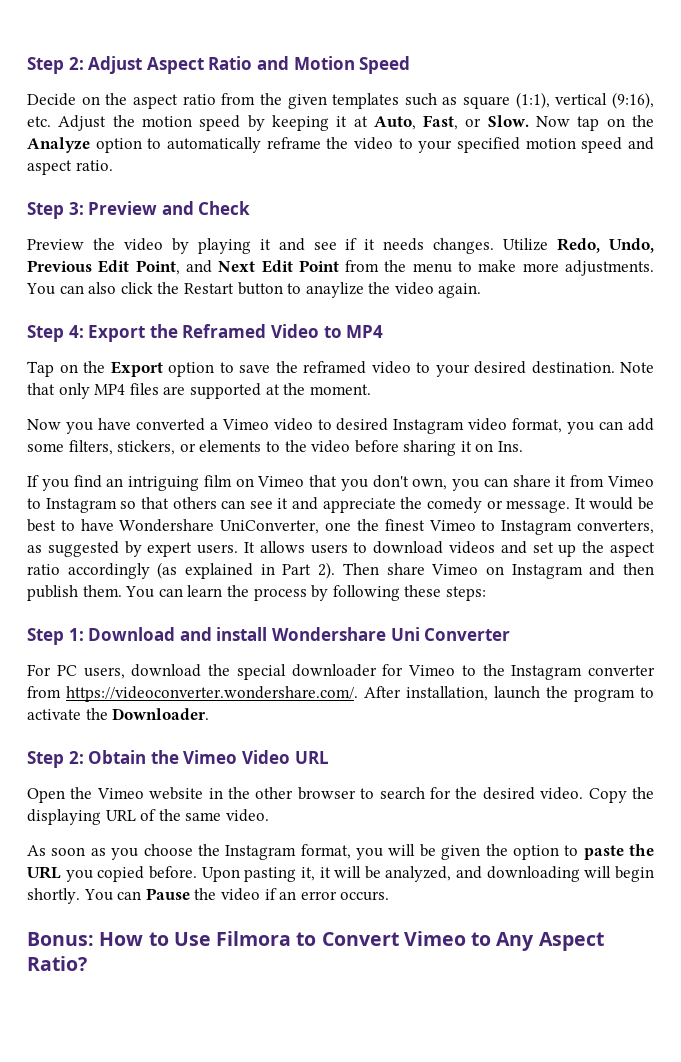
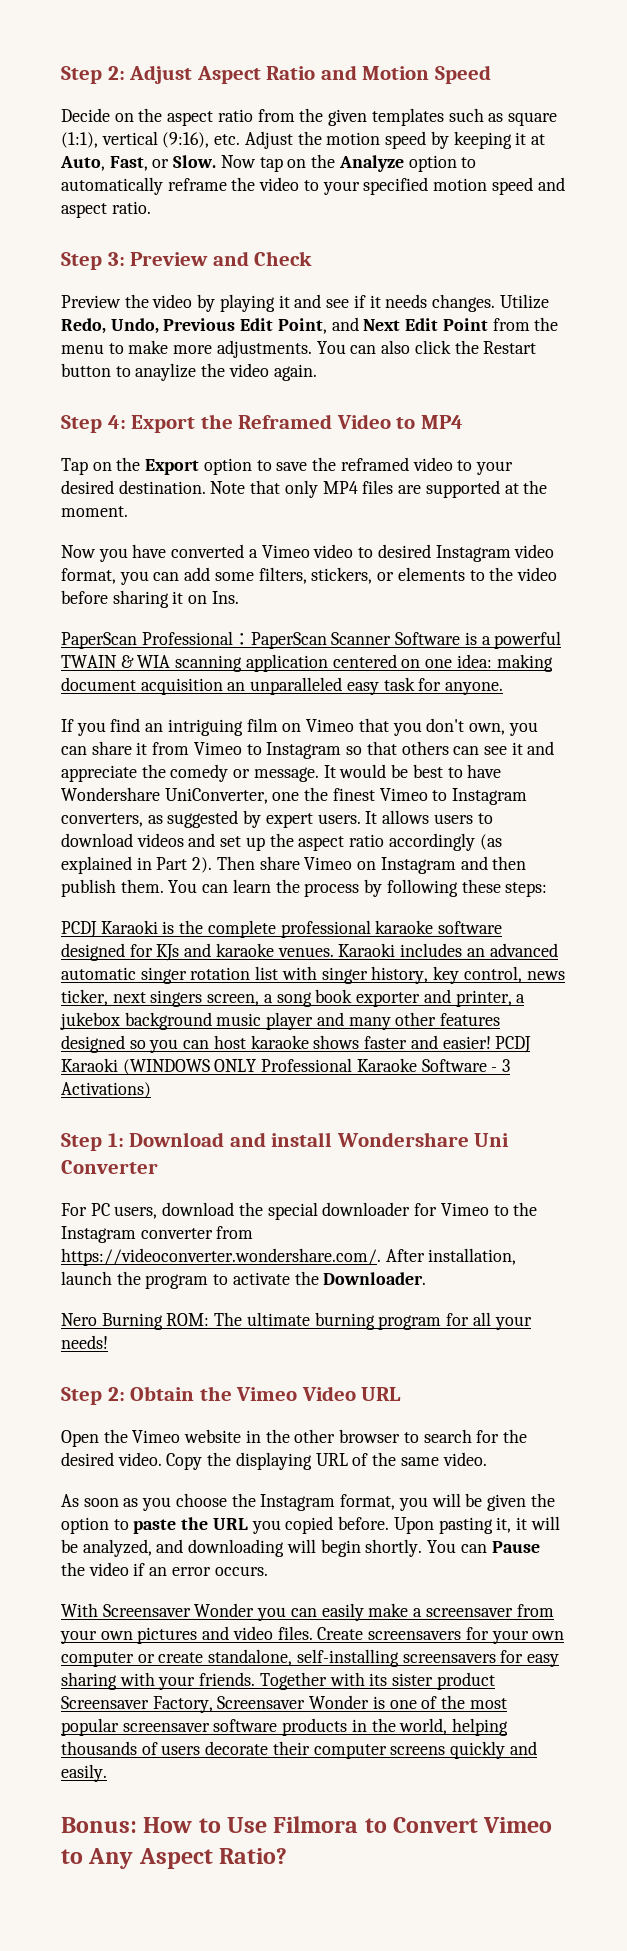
(524, 446) none -> [61,631,562,649] [61,654,553,672] [61,677,504,695] // PaperScan Professional：PaperScan Scanner Software is a powerful TWAIN & WIA scanning application centered on one idea: making document acquisition an unparalleled easy task for anyone.
(486, 593) none -> [61,920,503,938] [61,943,558,961] [61,966,565,984] [61,989,526,1007] [60,1012,501,1030] [61,1035,532,1053] [61,1058,511,1075] [61,1082,151,1098] // PCDJ Karaoki is the complete professional karaoke software designed for KJs and karaoke venues. Karaoki includes an advanced automatic singer rotation list with singer history, key control, news ticker, next singers screen, a song book exporter and printer, a jukebox background music player and many other features designed so you can host karaoke shows faster and easier! PCDJ Karaoki (WINDOWS ONLY Professional Karaoke Software - 3 Activations)
(210, 714) none -> [61,1312,532,1330] [61,1335,108,1349] // Nero Burning ROM: The ultimate burning program for all your needs!
(390, 896) none -> [61,1603,554,1621] [60,1626,565,1644] [61,1649,560,1667] [61,1672,495,1690] [61,1695,507,1713] [61,1718,509,1736] [61,1741,537,1759] [61,1764,107,1782] // With Screensaver Wonder you can easily make a screensaver from your own pictures and video files. Create screensavers for your own computer or create standalone, self-installing screensavers for easy sharing with your friends. Together with its sister product Screensaver Factory, Screensaver Wonder is one of the most popular screensaver software products in the world, helping thousands of users decorate their computer screens quickly and easily.

